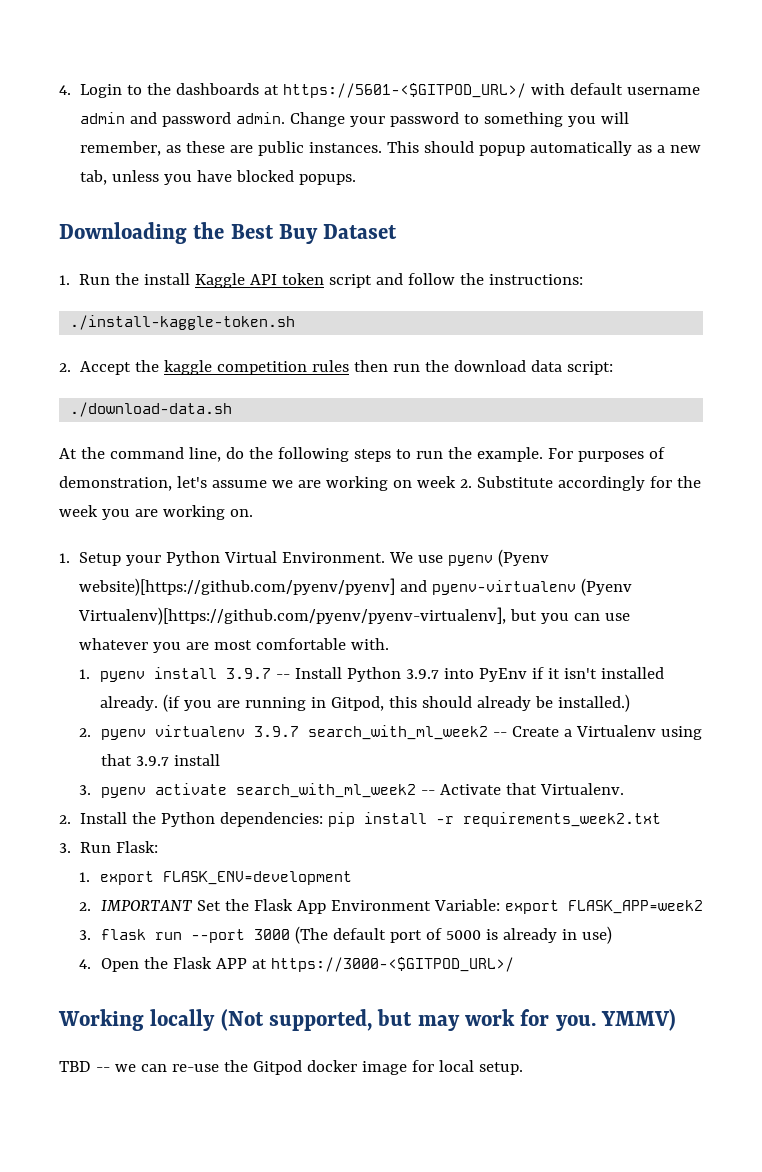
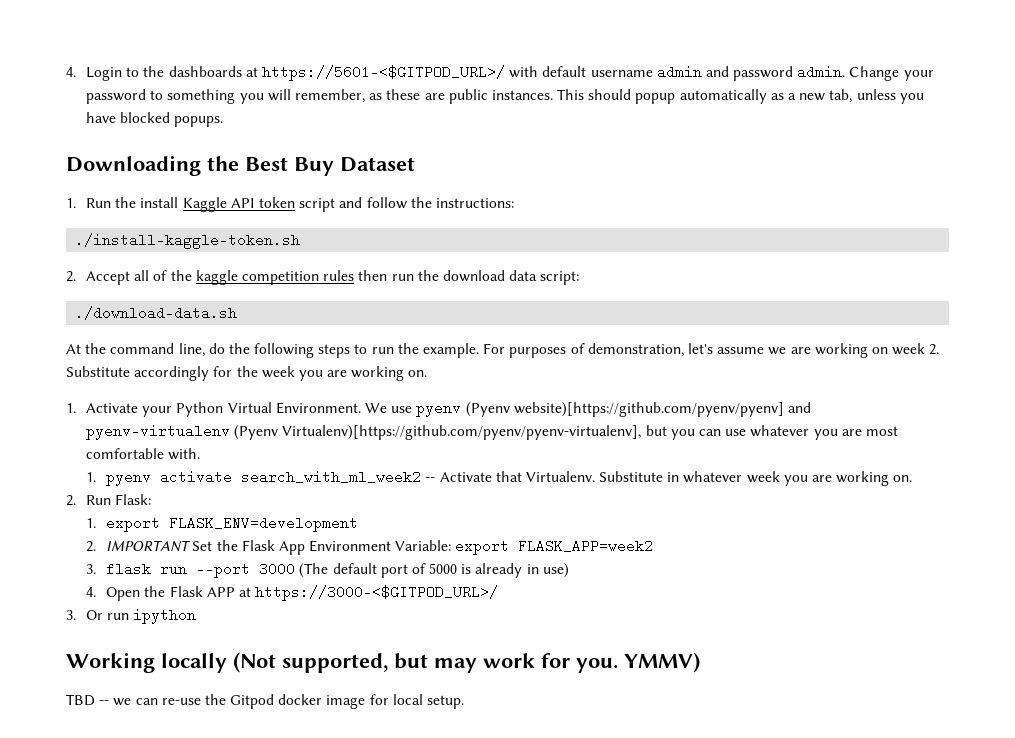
(132, 368) none -> [134,270,168,281] all of
[79,552,122,566] Setup -> [86,403,139,413] Activate
[153,667,664,682] [99,694,630,712] [79,725,702,740] [100,754,220,766] [79,785,146,798] install 3.9.7 -- Install Python 3.9.7 into PyEnv if it isn't installed already. (if you are running in Gitpod, this should already be installed.) // 2. pyenv virtualenv 3.9.7 search_with_ml_week2 -- Create a Virtualenv using that 3.9.7 install // 3. pyenv -> (152, 478) none
[59,812,662,827] [59,843,71,853] // 2. Install the Python dependencies: pip install -r requirements_week2.txt // 3. -> [599,471,913,486] [66,495,76,506] Substitute in whatever week you are working on. // 2.
(514, 964) none -> [66,609,197,624] // 3. Or run ipython

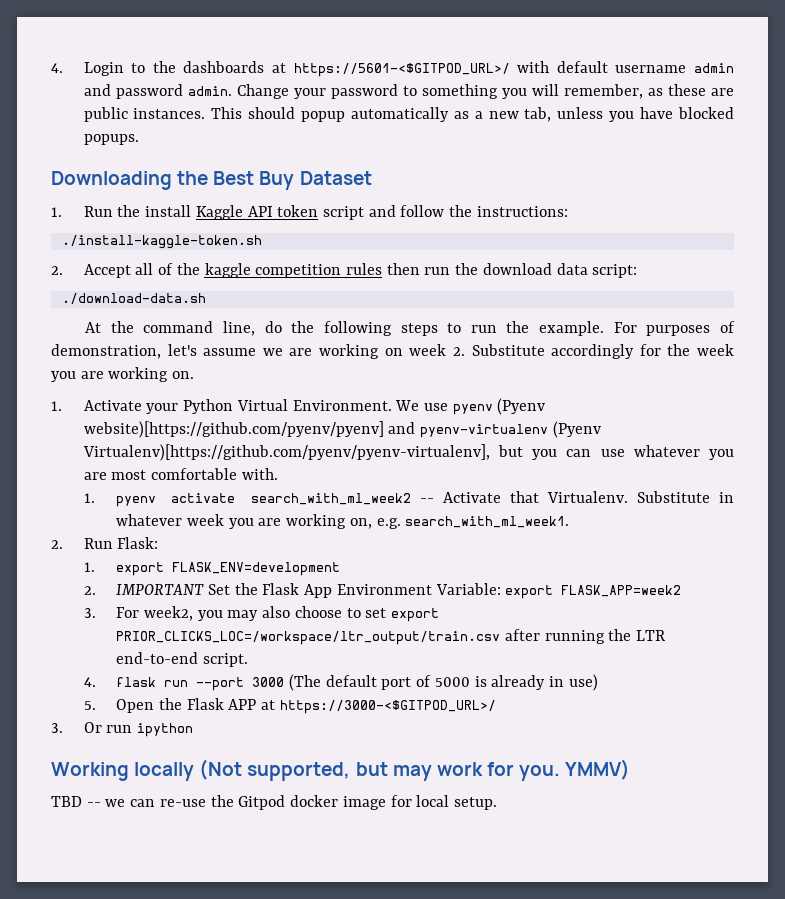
[893,475,913,482] on. -> [349,516,570,529] on, e.g. search_with_ml_week1.
(97, 569) none -> [116,606,439,622] [116,629,666,645] [116,652,248,667] [83,677,96,687] For week2, you may also choose to set export PRIOR_CLICKS_LOC=/workspace/ltr_output/train.csv after running the LTR end-to-end script. // 4.
[86,587,97,597] 4. -> [83,701,96,710] 5.

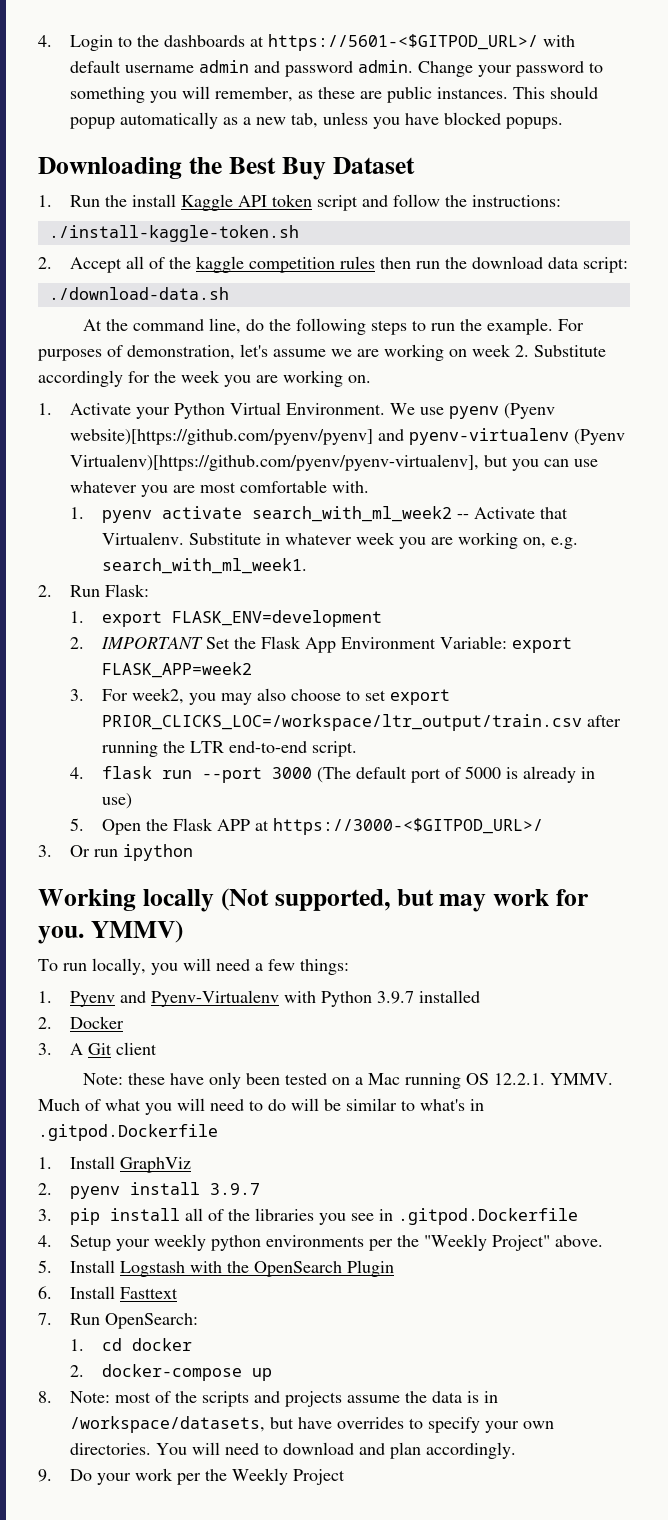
[51,795,497,810] TBD -- we can re-use the Gitpod docker image for local setup. -> [38,958,349,975] [38,990,481,1007] [38,1016,125,1029] [38,1042,158,1055] [82,1072,613,1089] [38,1098,484,1115] [38,1124,218,1141] [38,1156,192,1173] [38,1182,261,1199] [38,1208,579,1225] [38,1234,604,1251] [38,1260,395,1277] [38,1286,179,1299] [38,1313,199,1329] [70,1338,193,1351] [70,1364,273,1381] [38,1391,499,1407] [70,1416,555,1433] [70,1442,517,1459] [38,1468,346,1485] To run locally, you will need a few things: // 1. Pyenv and Pyenv-Virtualenv with Python 3.9.7 installed // 2. Docker // 3. A Git client // Note: these have only been tested on a Mac running OS 12.2.1. YMMV. Much of what you will need to do will be similar to what's in .gitpod.Dockerfile // 1. Install GraphViz // 2. pyenv install 3.9.7 // 3. pip install all of the libraries you see in .gitpod.Dockerfile // 4. Setup your weekly python environments per the "Weekly Project" above. // 5. Install Logstash with the OpenSearch Plugin // 6. Install Fasttext // 7. Run OpenSearch: // 1. cd docker // 2. docker-compose up // 8. Note: most of the scripts and projects assume the data is in /workspace/datasets, but have overrides to specify your own directories. You will need to download and plan accordingly. // 9. Do your work per the Weekly Project

